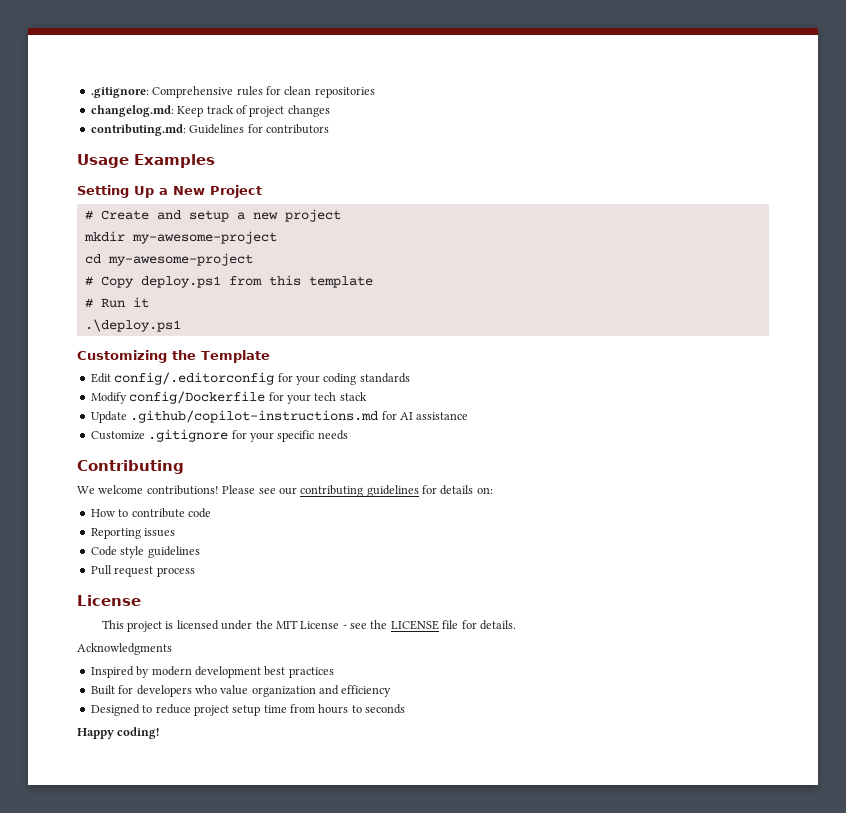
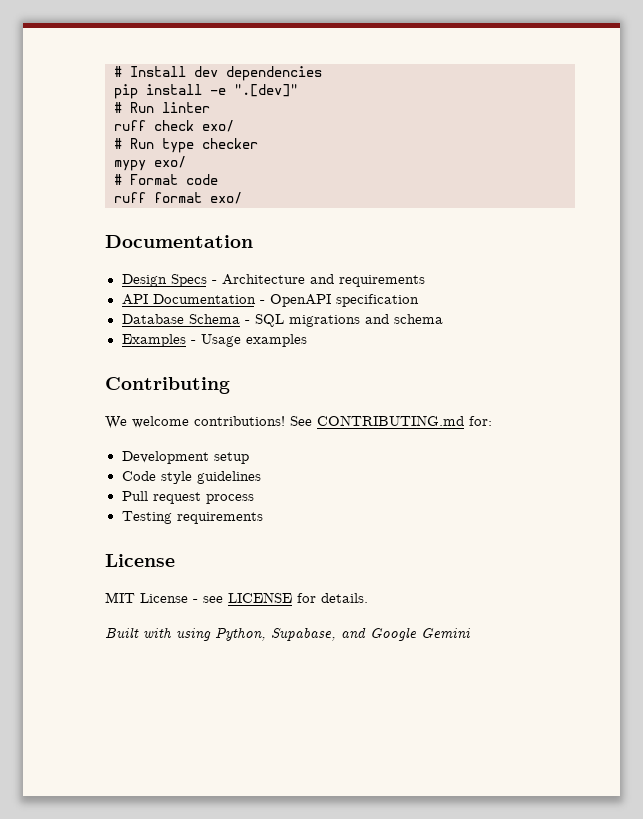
[90,86,375,98] [90,105,330,117] [90,124,329,136] [77,154,215,168] [77,185,262,198] [84,209,341,222] [83,231,277,244] [84,253,253,266] [84,275,373,288] [84,297,149,308] [84,319,181,332] [77,350,270,363] [90,372,410,385] [90,391,367,404] [90,410,469,423] [90,429,348,442] [77,460,184,474] [77,485,493,497] [90,508,211,518] [90,528,176,539] .gitignore: Comprehensive rules for clean repositories // changelog.md: Keep track of project changes // contributing.md: Guidelines for contributors // Usage Examples // Setting Up a New Project // # Create and setup a new project // mkdir my-awesome-project // cd my-awesome-project // # Copy deploy.ps1 from this template // # Run it // .\deploy.ps1 // Customizing the Template // Edit config/.editorconfig for your coding standards // Modify config/Dockerfile for your tech stack // Update .github/copilot-instructions.md for AI assistance // Customize .gitignore for your specific needs // Contributing // We welcome contributions! Please see our contributing guidelines for details on: // How to contribute code // Reporting issues -> [114,66,322,81] [114,84,298,99] [114,102,210,113] [114,120,234,132] [114,138,258,153] [114,156,186,171] [114,174,218,185] [114,192,242,204] [105,235,253,248] [121,274,425,287] [121,294,419,307] [121,314,443,327] [121,334,307,347] [105,377,230,394] [105,415,492,429] [121,451,249,464] # Install dev dependencies // pip install -e ".[dev]" // # Run linter // ruff check exo/ // # Run type checker // mypy exo/ // # Format code // ruff format exo/ // Documentation // Design Specs - Architecture and requirements // API Documentation - OpenAPI specification // Database Schema - SQL migrations and schema // Examples - Usage examples // Contributing // We welcome contributions! See CONTRIBUTING.md for: // Development setup
(195, 572) none -> [121,511,263,524] // Testing requirements
[101,620,273,632] This project is licensed under the -> (175, 560) none
[370,620,459,630] the LICENSE file -> [228,592,292,603] LICENSE
[77,643,172,655] [90,666,334,678] [90,685,392,697] [90,704,406,716] [77,727,160,739] Acknowledgments // Inspired by modern development best practices // Built for developers who value organization and efficiency // Designed to reduce project setup time from hours to seconds // Happy coding! -> [105,627,470,641] Built with using Python, Supabase, and Google Gemini

